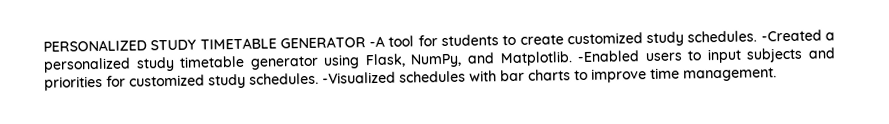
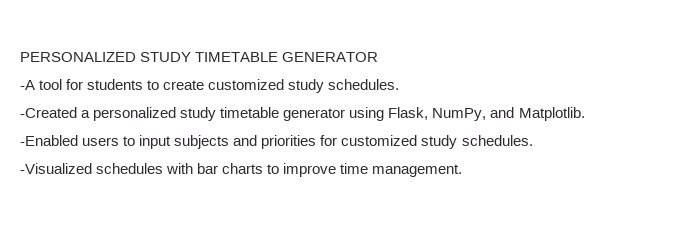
(366, 42) none -> (379, 57) //
(758, 36) none -> (400, 84) //
(573, 59) none -> (585, 114) //
(319, 78) none -> (533, 140) //

